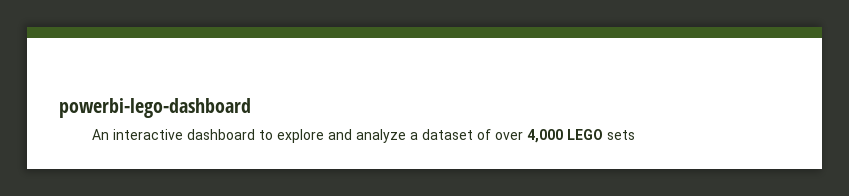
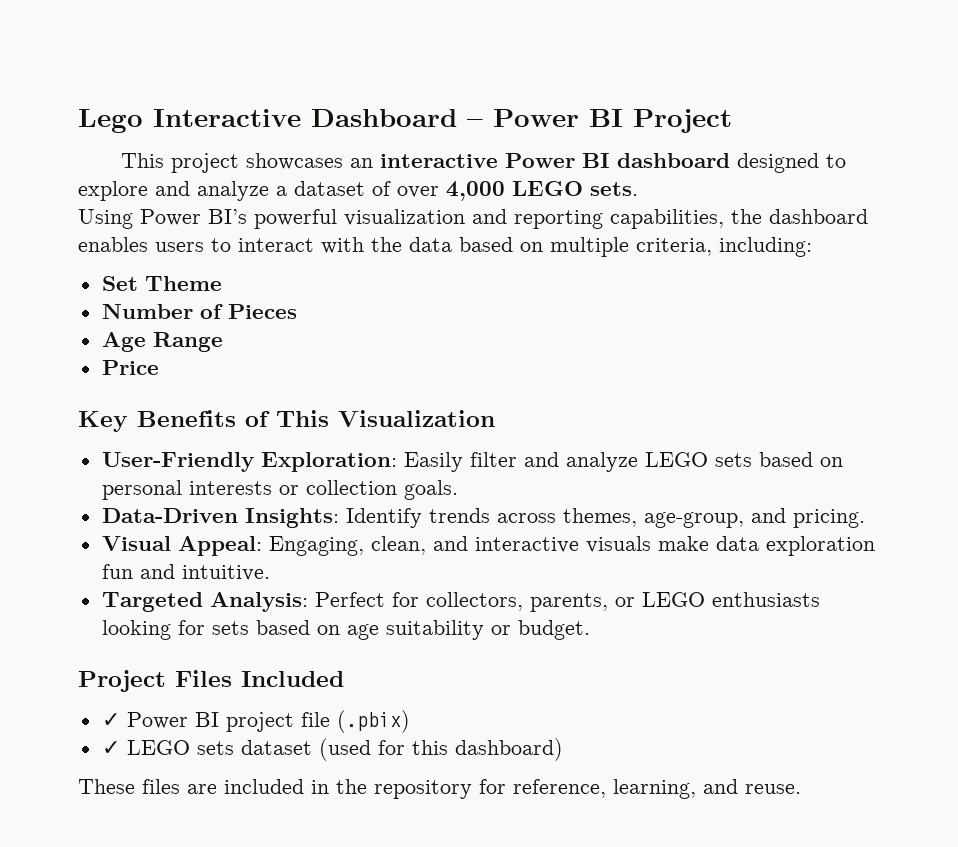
[59,98,251,118] [91,129,255,140] powerbi-lego-dashboard // An interactive dashboard -> [78,109,732,133] [121,153,820,173] Lego Interactive Dashboard – Power BI Project // This project showcases an interactive Power BI dashboard designed
[606,130,635,140] sets -> [590,182,638,196] [78,209,868,229] [78,237,812,257] [101,276,222,291] [101,304,297,319] [101,332,223,352] [101,360,159,375] [78,410,495,432] [101,452,843,472] [101,480,458,500] [101,508,865,528] [101,536,875,556] [101,564,270,581] [101,592,820,612] [101,620,590,640] [78,670,344,692] [101,710,410,733] [101,738,563,761] [78,779,801,799] sets. // Using Power BI’s powerful visualization and reporting capabilities, the dashboard enables users to interact with the data based on multiple criteria, including: // Set Theme // Number of Pieces // Age Range // Price // Key Benefits of This Visualization // User-Friendly Exploration: Easily filter and analyze LEGO sets based on personal interests or collection goals. // Data-Driven Insights: Identify trends across themes, age-group, and pricing. // Visual Appeal: Engaging, clean, and interactive visuals make data exploration fun and intuitive. // Targeted Analysis: Perfect for collectors, parents, or LEGO enthusiasts looking for sets based on age suitability or budget. // Project Files Included // ✓ Power BI project file (.pbix) // ✓ LEGO sets dataset (used for this dashboard) // These files are included in the repository for reference, learning, and reuse.

